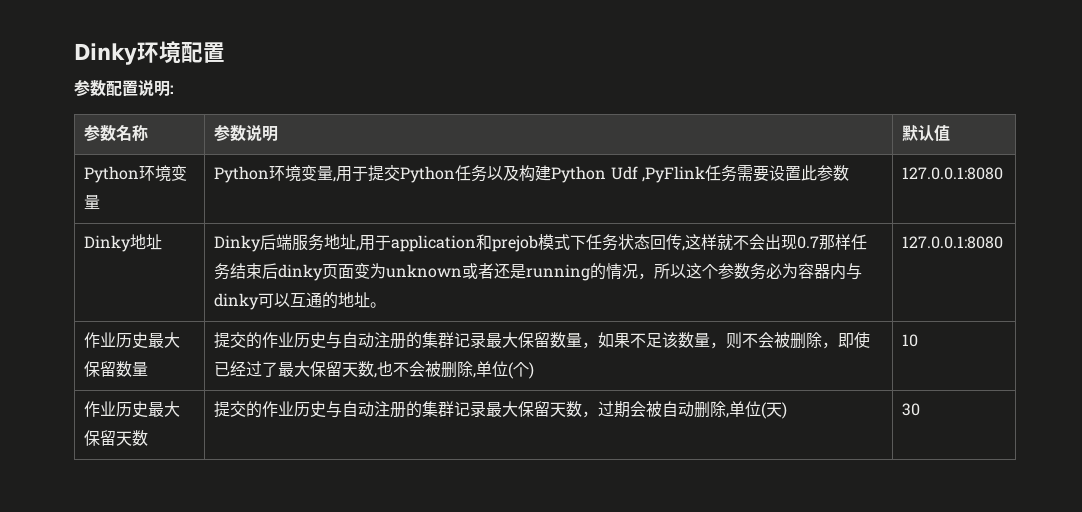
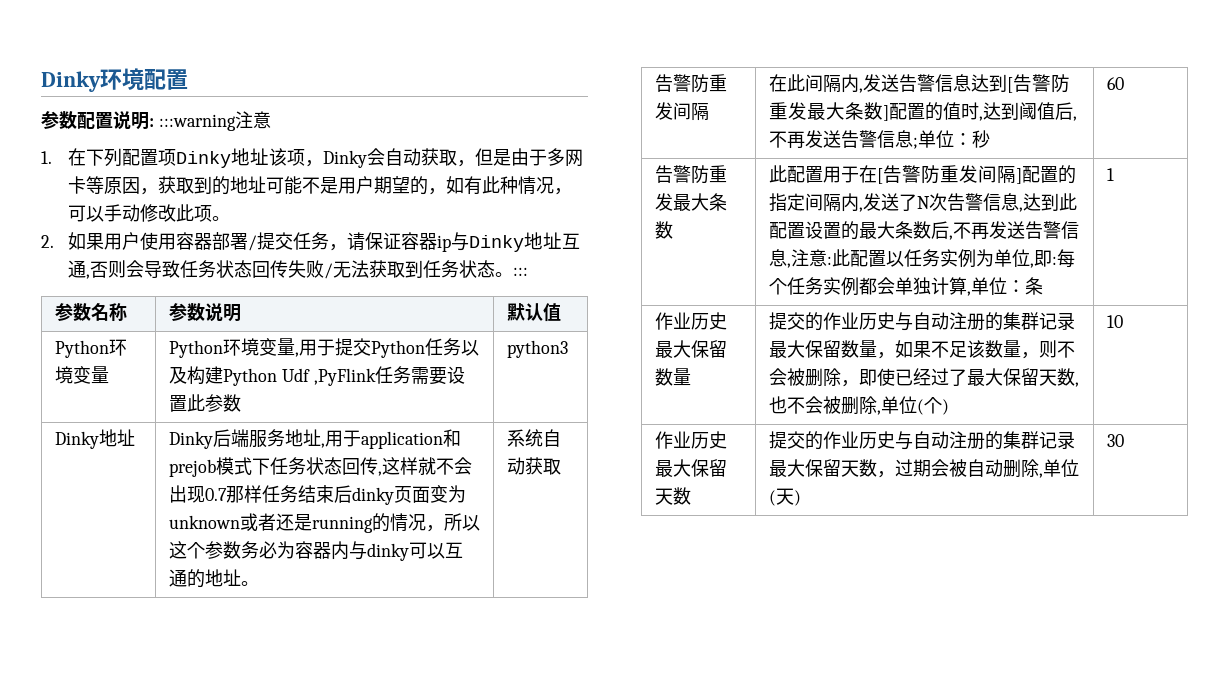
(174, 89) none -> [158,111,271,131] [41,148,583,168] [67,176,572,195] [67,204,230,222] [41,232,580,252] [67,260,528,279] :::warning注意 // 1.在下列配置项Dinky地址该项，Dinky会自动获取，但是由于多网卡等原因，获取到的地址可能不是用户期望的，如有此种情况，可以手动修改此项。 // 2.如果用户使用容器部署/提交任务，请保证容器ip与Dinky地址互通,否则会导致任务状态回传失败/无法获取到任务状态。:::
[902,167,1004,180] 127.0.0.1:8080 -> [506,340,568,358] python3
[902,236,1004,249] 127.0.0.1:8080 -> [506,429,561,447] [506,457,561,475] [654,74,727,93] [654,102,709,121] [768,74,1070,93] [768,102,1077,121] [768,130,990,149] [1106,77,1124,90] [654,165,727,184] [654,193,727,211] [654,221,673,239] [768,165,1076,184] [768,193,1077,212] [768,221,1079,240] [768,249,1075,268] [768,277,1043,296] [1106,168,1114,181] 系统自动获取 // 告警防重发间隔 | 在此间隔内,发送告警信息达到[告警防重发最大条数]配置的值时,达到阈值后,不再发送告警信息;单位：秒 | 60 // 告警防重发最大条数 | 此配置用于在[告警防重发间隔]配置的指定间隔内,发送了N次告警信息,达到此配置设置的最大条数后,不再发送告警信息,注意:此配置以任务实例为单位,即:每个任务实例都会单独计算,单位：条 | 1

